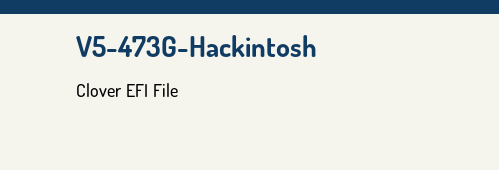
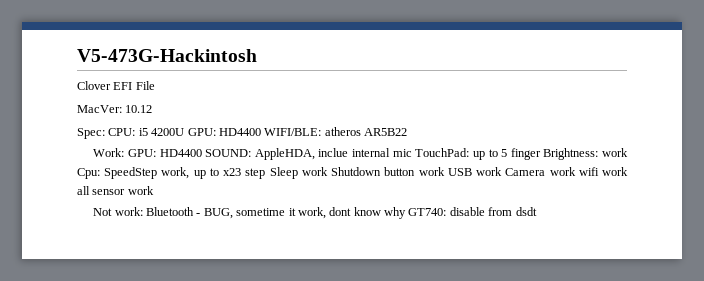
(178, 90) none -> [77,105,153,113] [77,127,407,139] [93,148,629,160] [77,167,629,179] [77,186,154,195] [93,207,537,219] // MacVer: 10.12 // Spec: CPU: i5 4200U GPU: HD4400 WIFI/BLE: atheros AR5B22 // Work: GPU: HD4400 SOUND: AppleHDA, inclue internal mic TouchPad: up to 5 finger Brightness: work Cpu: SpeedStep work, up to x23 step Sleep work Shutdown button work USB work Camera work wifi work all sensor work // Not work: Bluetooth - BUG, sometime it work, dont know why GT740: disable from dsdt

